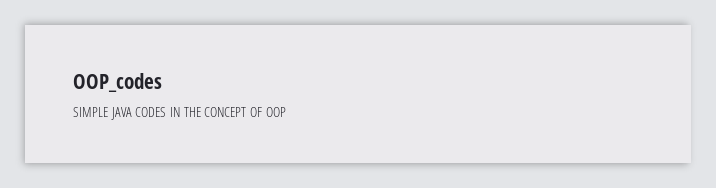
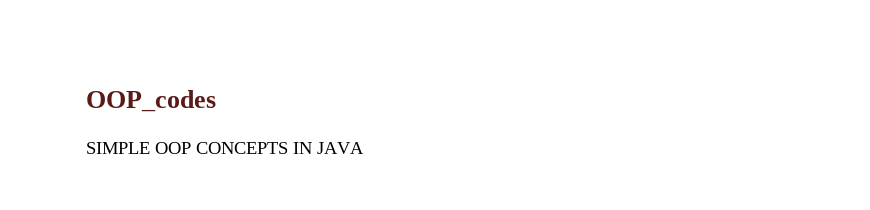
[110,107,286,120] JAVA CODES IN THE CONCEPT OF OOP -> [155,142,364,154] OOP CONCEPTS IN JAVA

